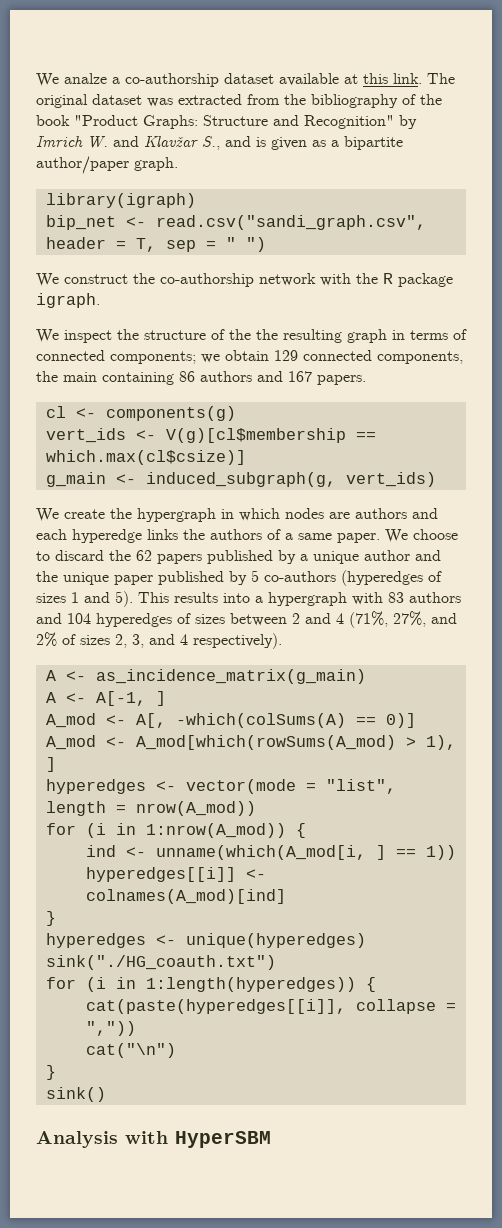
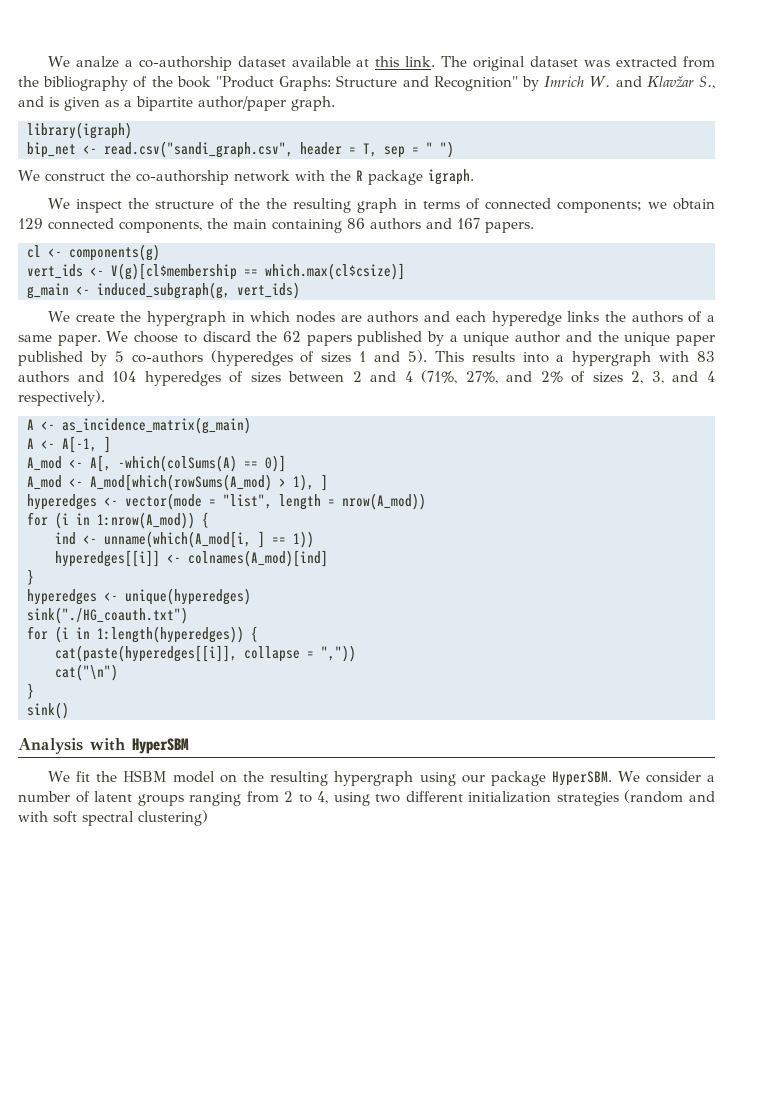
(271, 1139) none -> [47,770,715,786] [18,790,715,806] [18,810,208,826] // We fit the HSBM model on the resulting hypergraph using our package HyperSBM. We consider a number of latent groups ranging from 2 to 4, using two different initialization strategies (random and with soft spectral clustering)

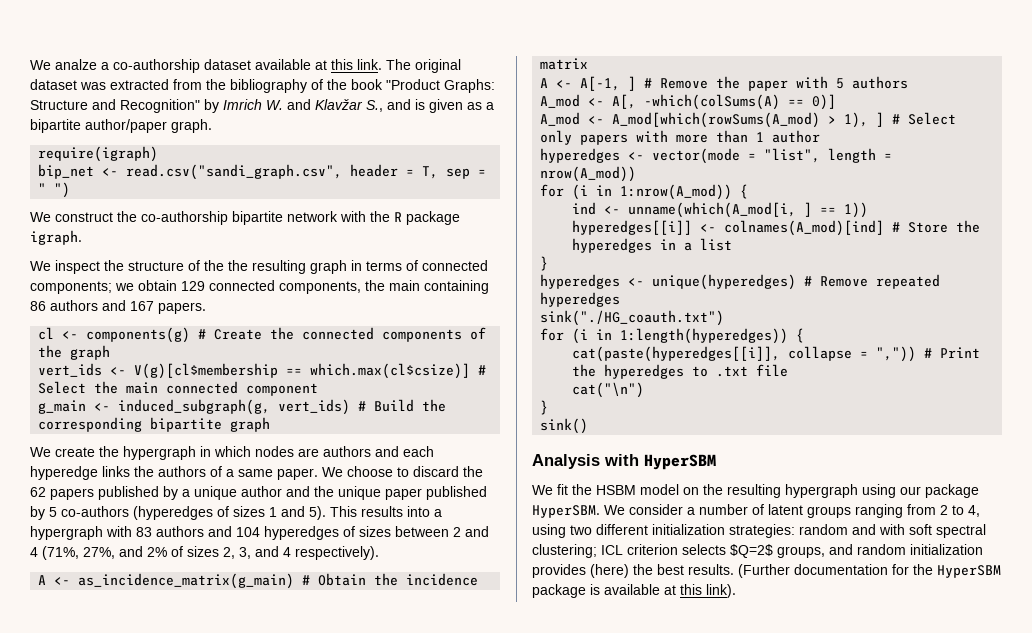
[27,122,132,139] library(igraph) -> [38,146,159,162] require(igraph)
(229, 177) none -> [232,211,283,225] bipartite
(160, 252) none -> [198,327,487,342] [38,345,111,360] # Create the connected components of the graph
[27,282,300,299] // g_main <- induced_subgraph(g, vert_ids) -> [478,365,487,375] [38,381,319,396] [38,399,447,415] [38,417,271,432] # Select the main connected component // g_main <- induced_subgraph(g, vert_ids) # Build the corresponding bipartite graph
(251, 425) none -> [302,573,479,586] [540,58,589,70] # Obtain the incidence matrix
(111, 444) none -> [644,76,909,91] # Remove the paper with 5 authors
(328, 482) none -> [892,112,957,125] [540,130,821,145] # Select only papers with more than 1 author
(328, 558) none -> [892,220,981,233] [572,238,733,253] # Store the hyperedges in a list
(251, 596) none -> [804,274,941,289] [540,292,621,307] # Remove repeated hyperedges
(356, 653) none -> [924,347,981,358] [572,364,789,379] # Print the hyperedges to .txt file
[556,790,684,806] strategies (random -> [729,524,848,538] strategies: random
[138,810,208,826] clustering) -> [532,544,983,558] [532,564,1001,578] [532,584,736,598] clustering; ICL criterion selects $Q=2$ groups, and random initialization provides (here) the best results. (Further documentation for the HyperSBM package is available at this link).

